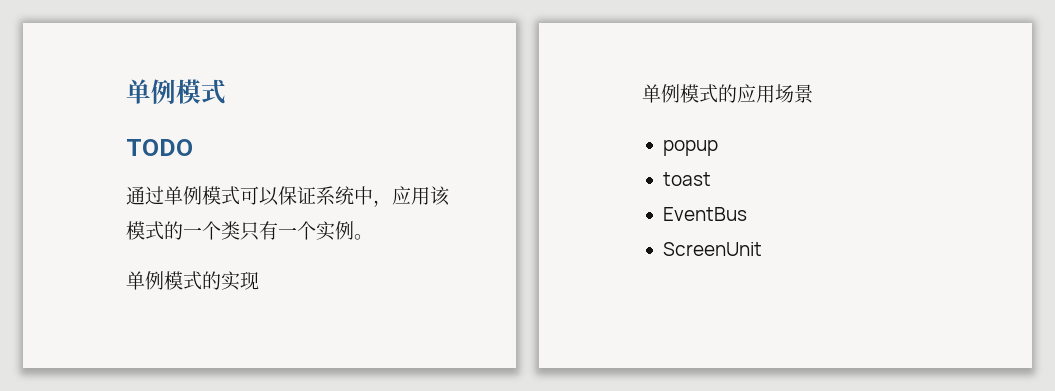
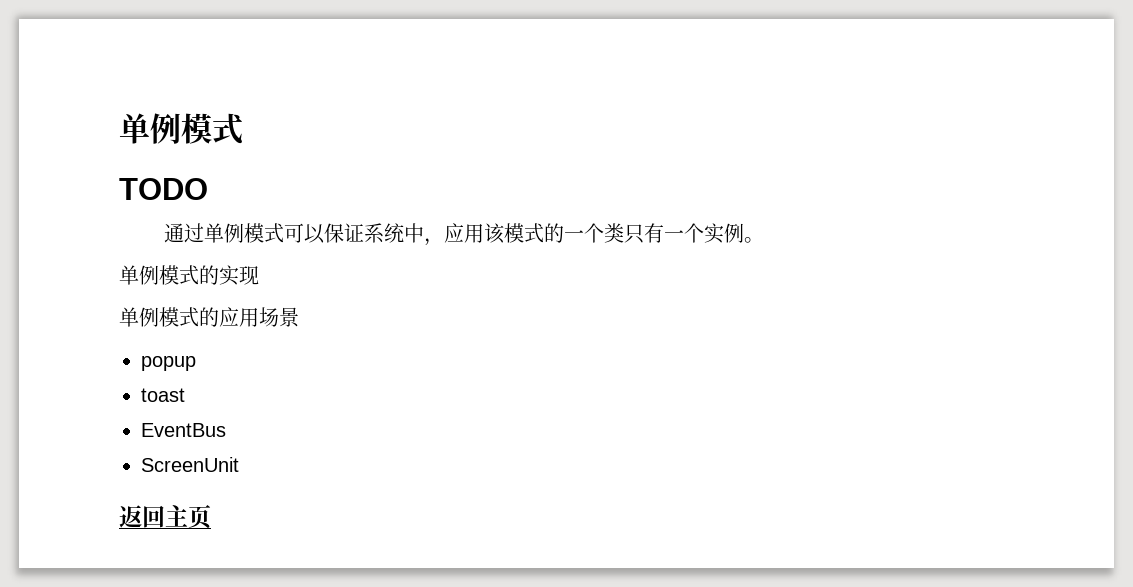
(762, 249) none -> [119,505,211,529] // 返回主页

